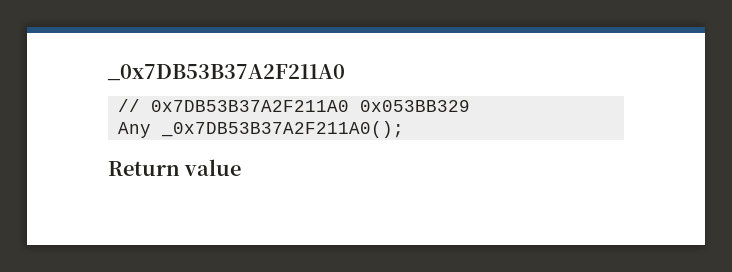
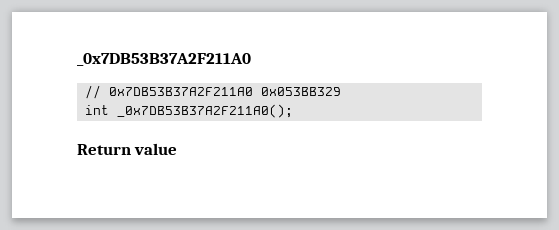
[117,122,151,138] Any -> [84,105,109,115] int

